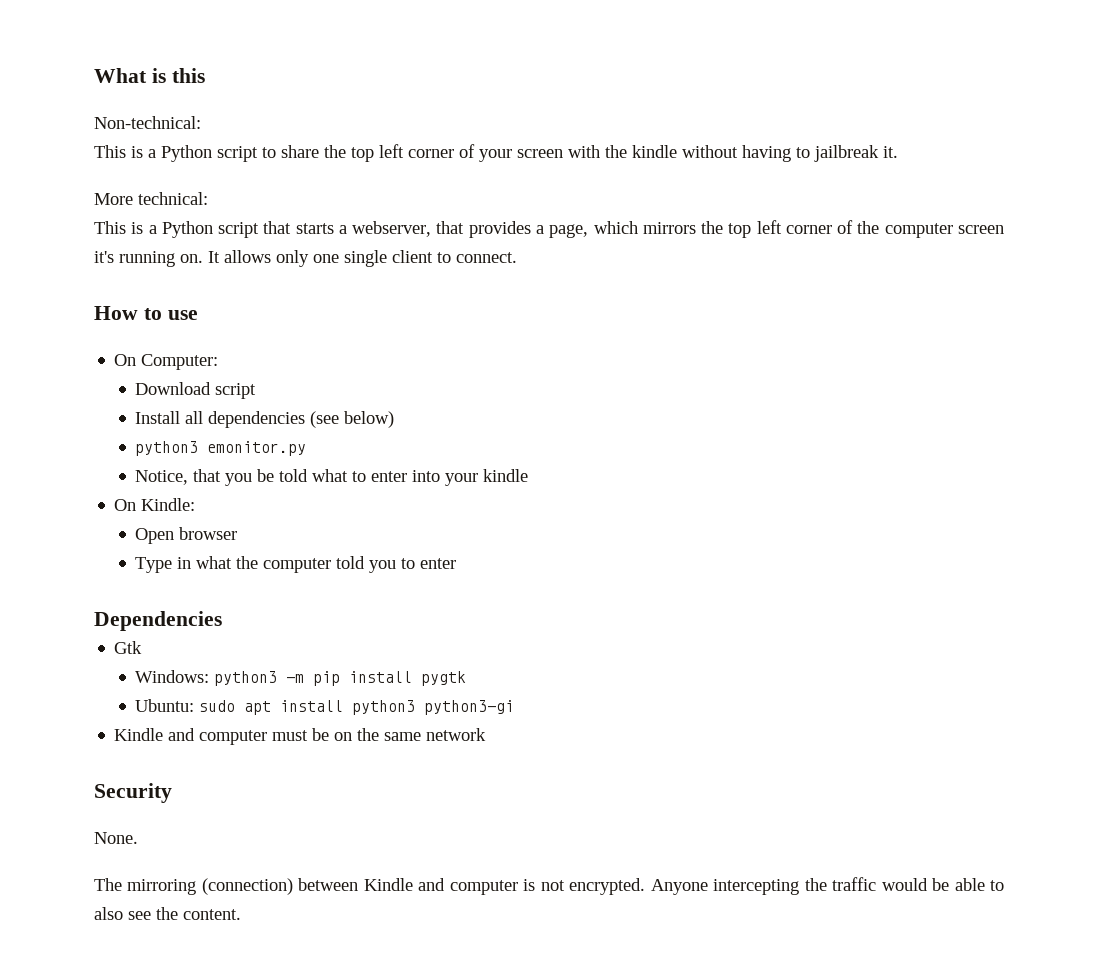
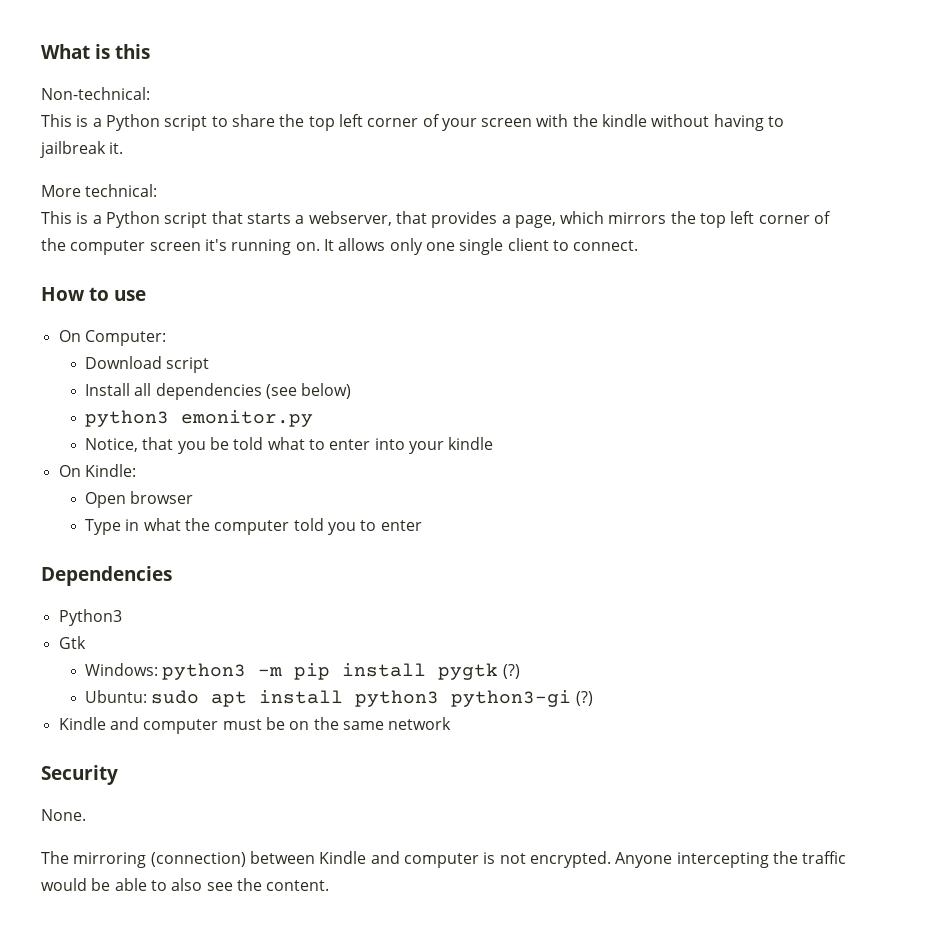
(222, 621) none -> [58,609,122,626] // Python3
(467, 678) none -> [502,664,520,679] (?)
(515, 707) none -> [575,691,593,706] (?)

